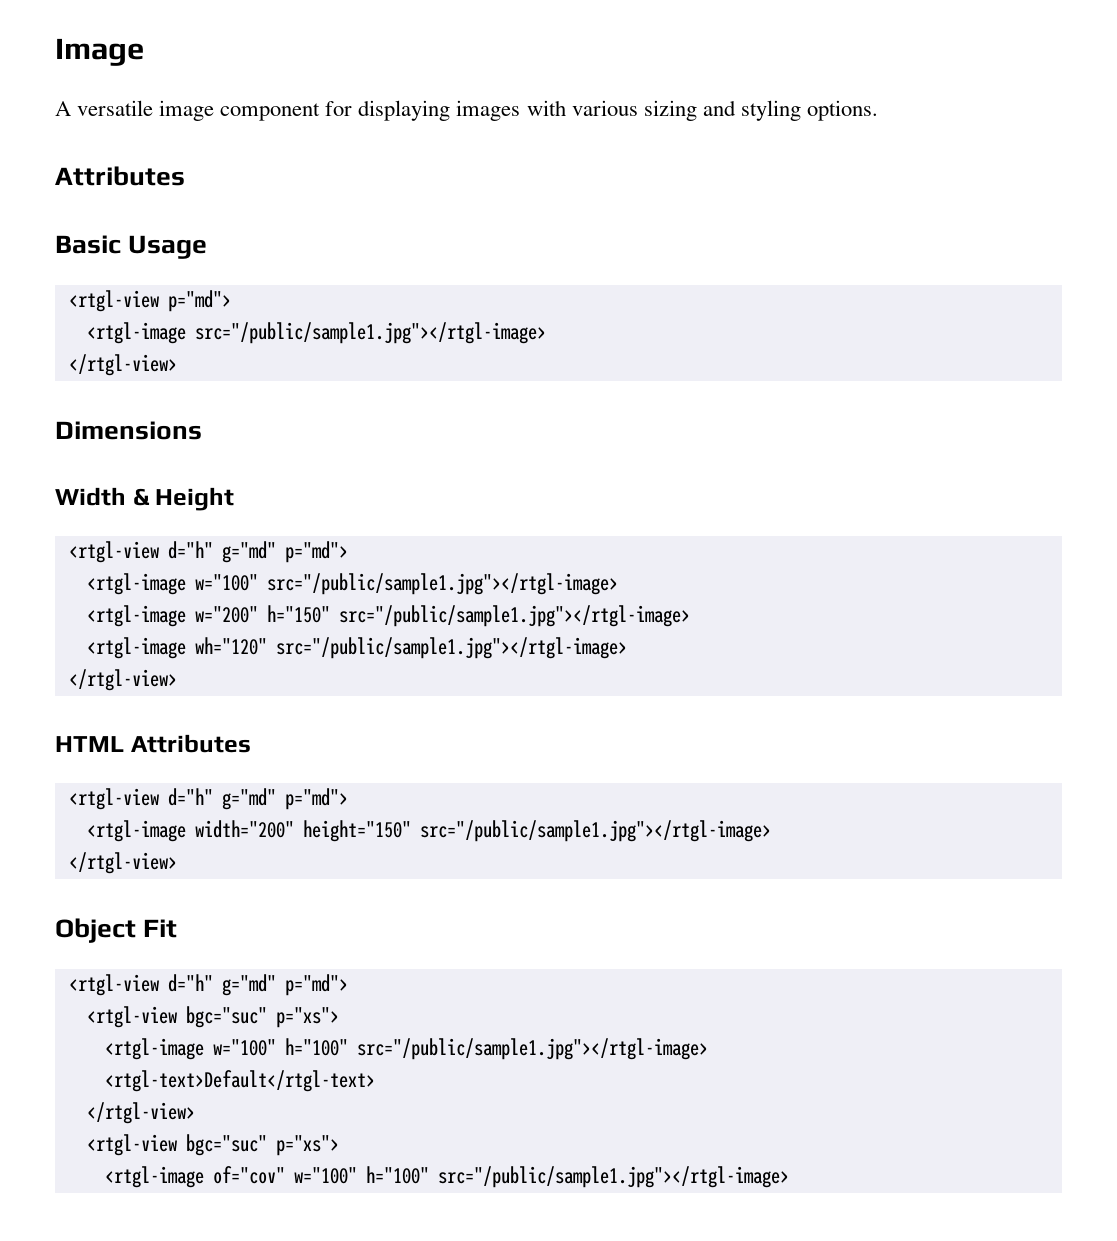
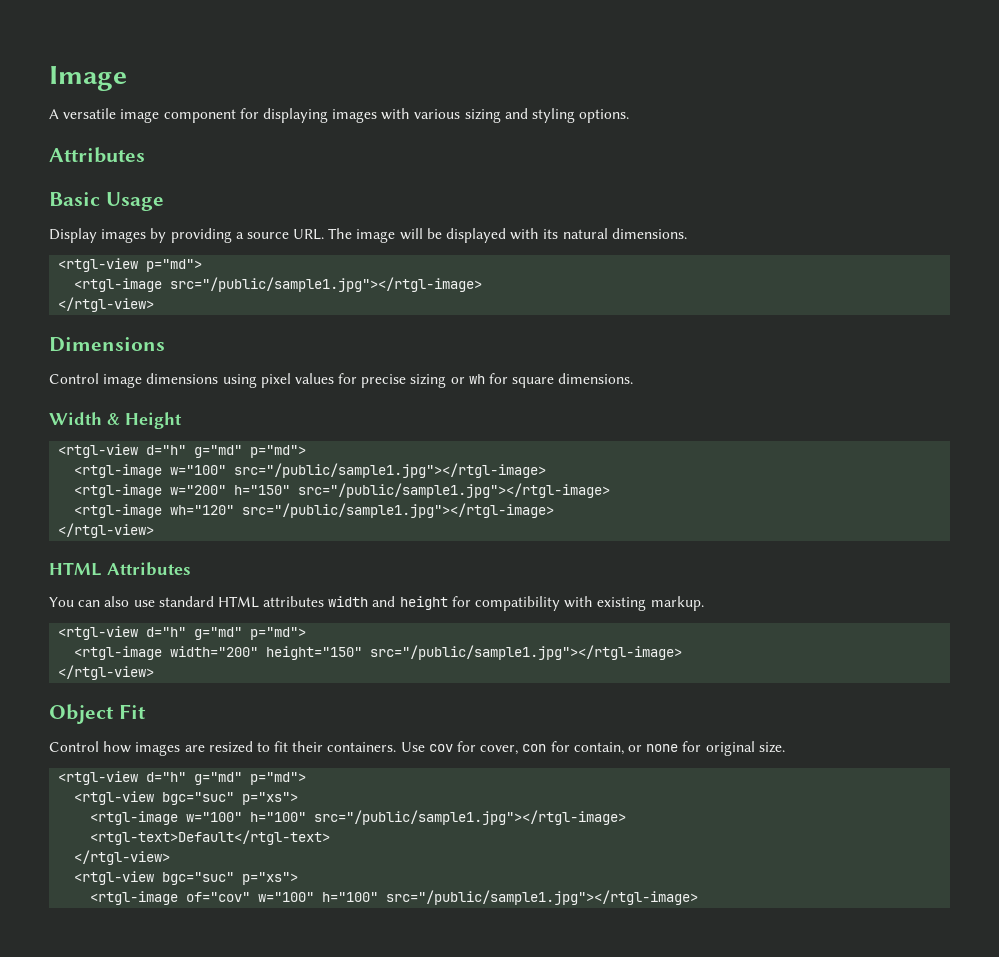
(208, 247) none -> [49,228,687,243] // Display images by providing a source URL. The image will be displayed with its natural dimensions.
(202, 430) none -> [49,373,634,388] // Control image dimensions using pixel values for precise sizing or wh for square dimensions.
(251, 743) none -> [49,596,704,611] // You can also use standard HTML attributes width and height for compatibility with existing markup.
(178, 928) none -> [49,741,785,756] // Control how images are resized to fit their containers. Use cov for cover, con for contain, or none for original size.

